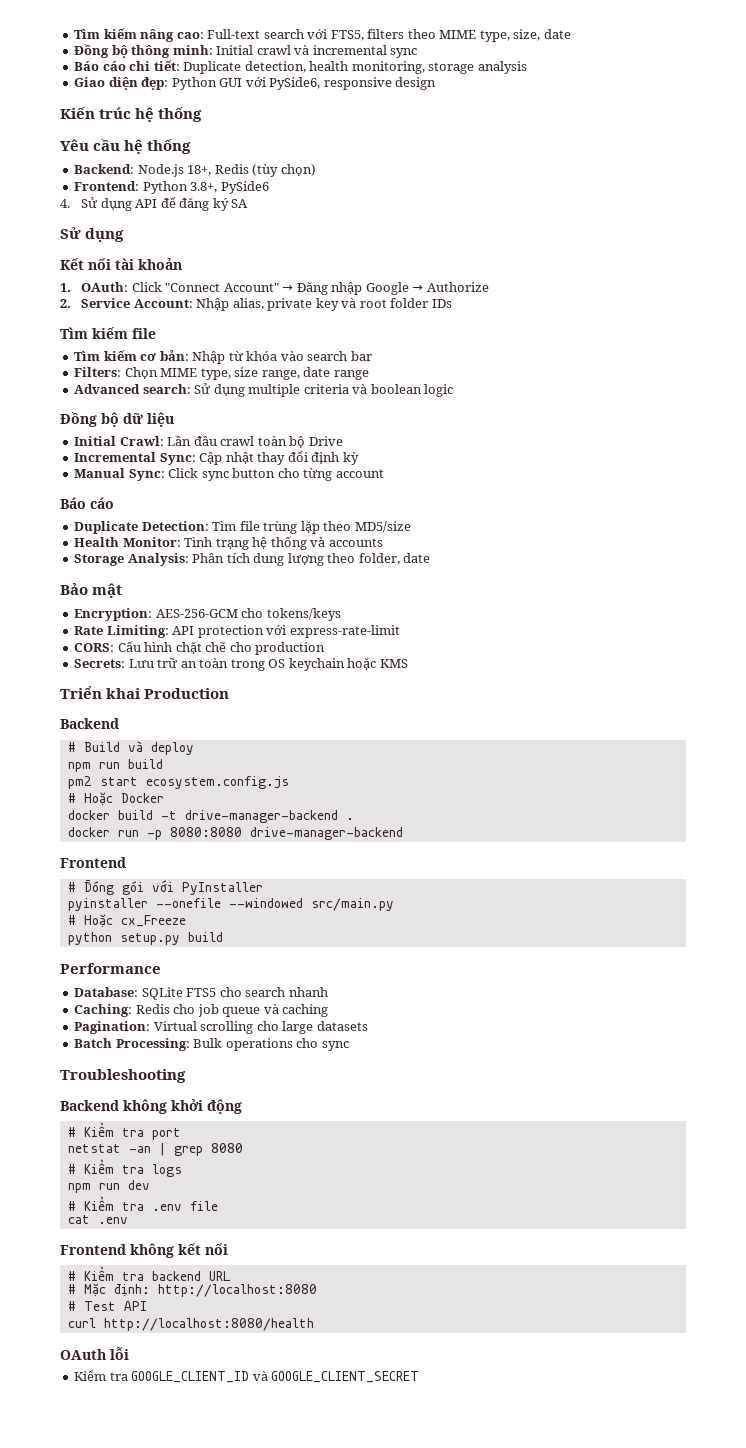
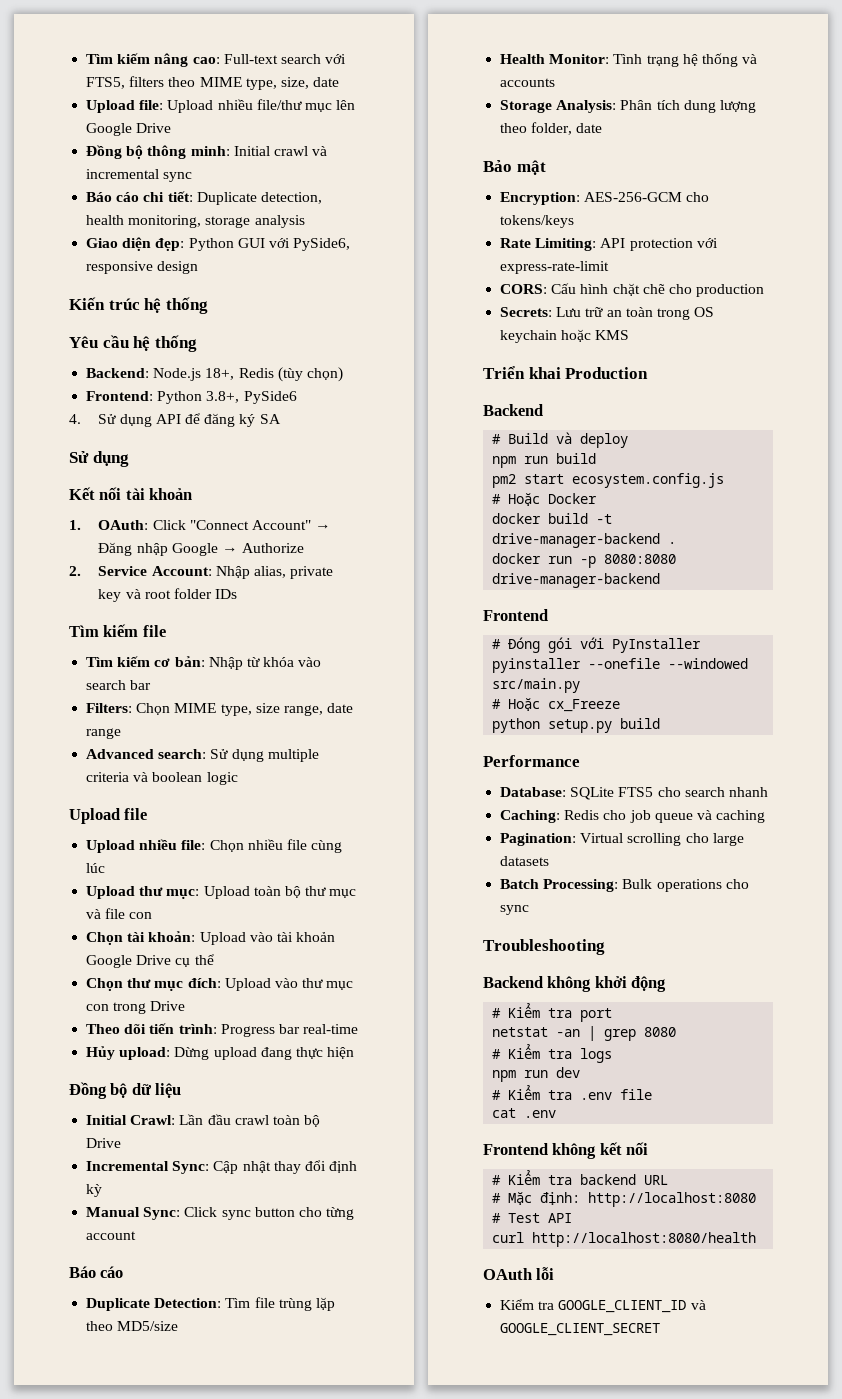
(571, 34) none -> [86,99,356,113] [86,123,172,136] // Upload file: Upload nhiều file/thư mục lên Google Drive
(454, 390) none -> [69,808,148,824] [86,839,343,853] [86,863,106,873] [86,886,357,899] [86,908,153,919] [86,931,336,945] [86,954,214,968] [86,978,354,991] [86,1001,186,1014] [86,1023,359,1037] [86,1046,355,1060] // Upload file // Upload nhiều file: Chọn nhiều file cùng lúc // Upload thư mục: Upload toàn bộ thư mục và file con // Chọn tài khoản: Upload vào tài khoản Google Drive cụ thể // Chọn thư mục đích: Upload vào thư mục con trong Drive // Theo dõi tiến trình: Progress bar real-time // Hủy upload: Dừng upload đang thực hiện

